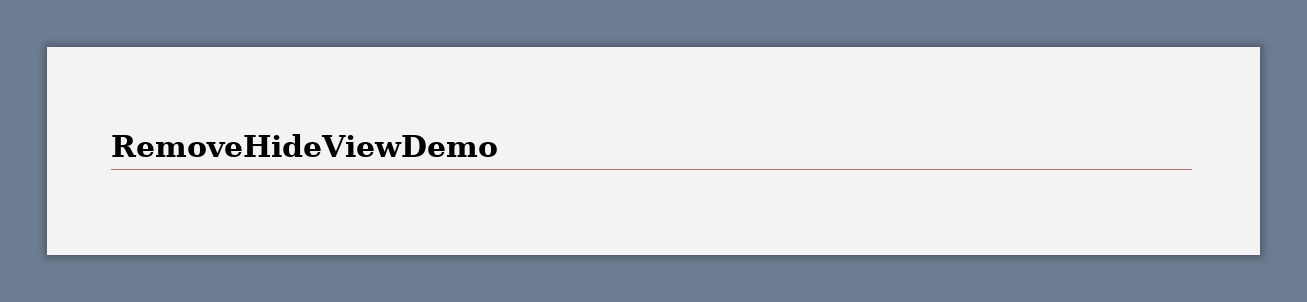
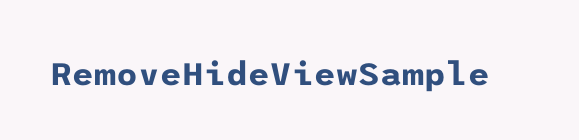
[111,134,498,157] RemoveHideViewDemo -> [50,60,490,92] RemoveHideViewSample

